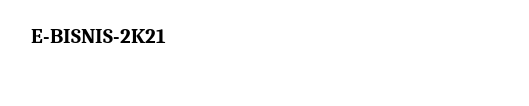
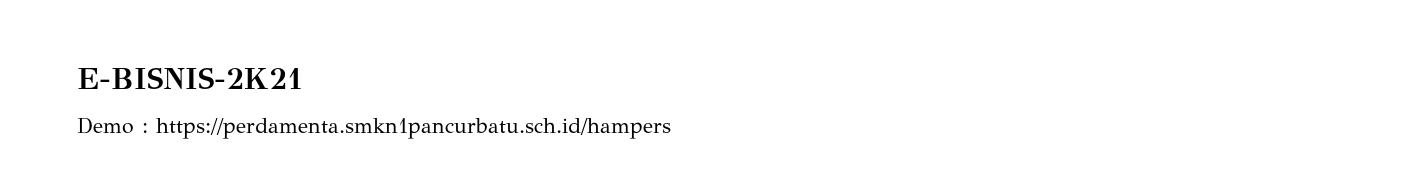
(166, 36) none -> [77,117,671,139] // Demo : https://perdamenta.smkn1pancurbatu.sch.id/hampers

